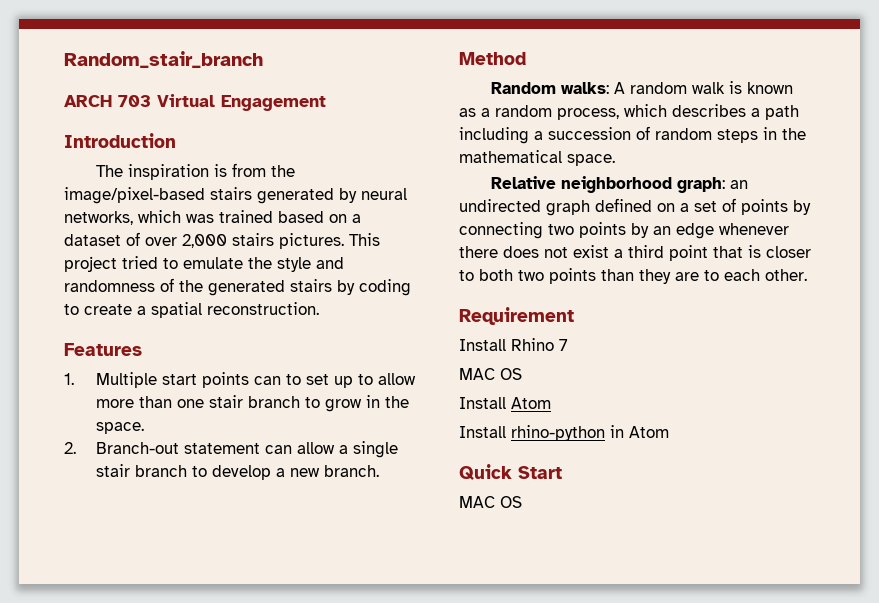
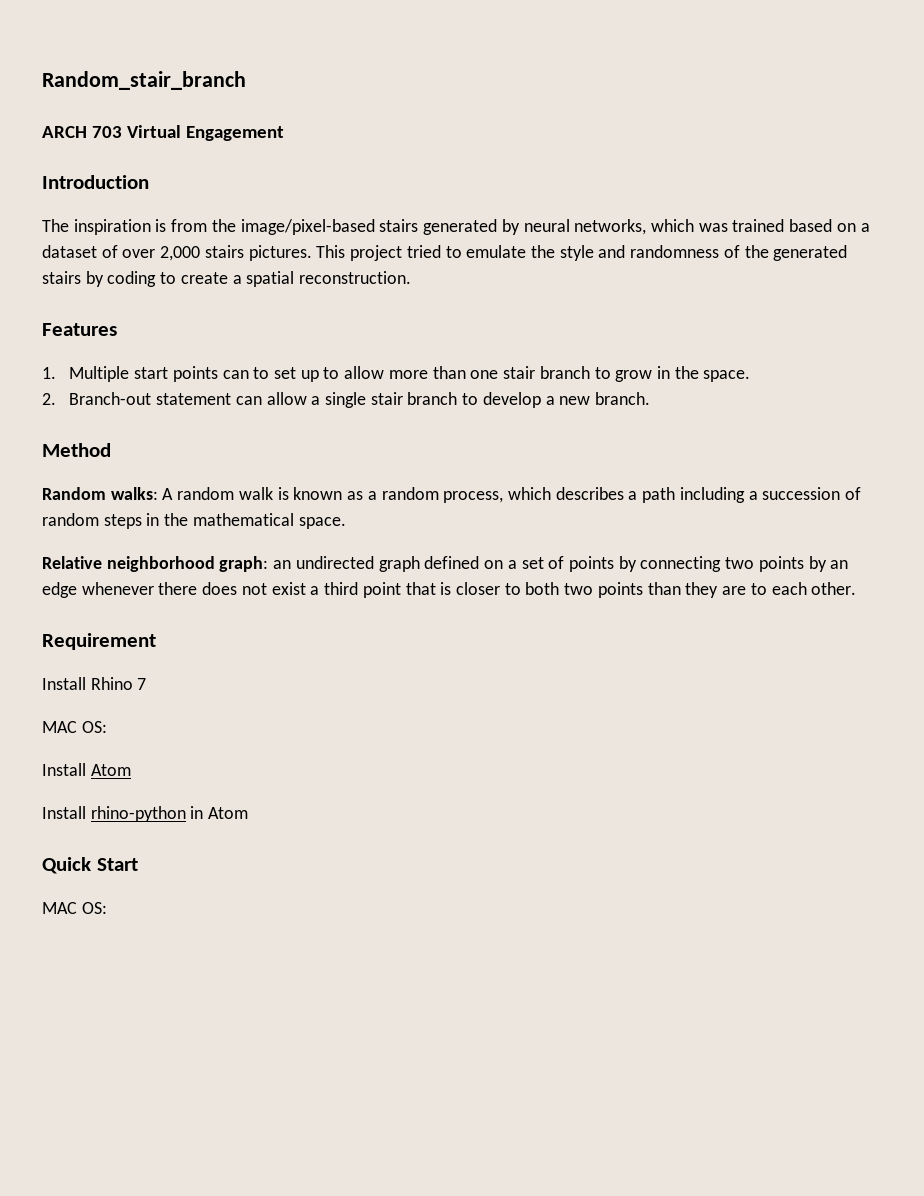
[500,368,522,380] OS -> [81,721,107,733] OS:
[500,496,522,508] OS -> [81,902,107,914] OS:

